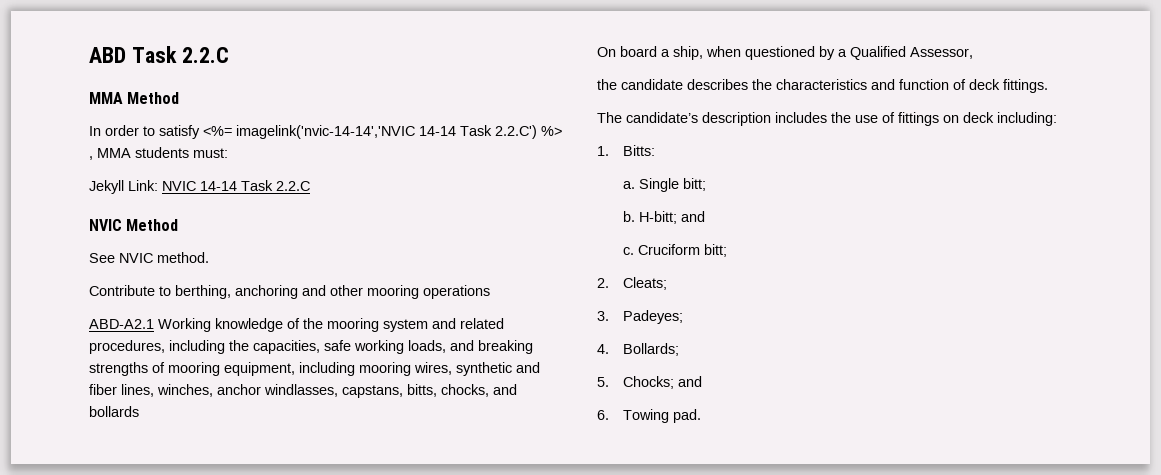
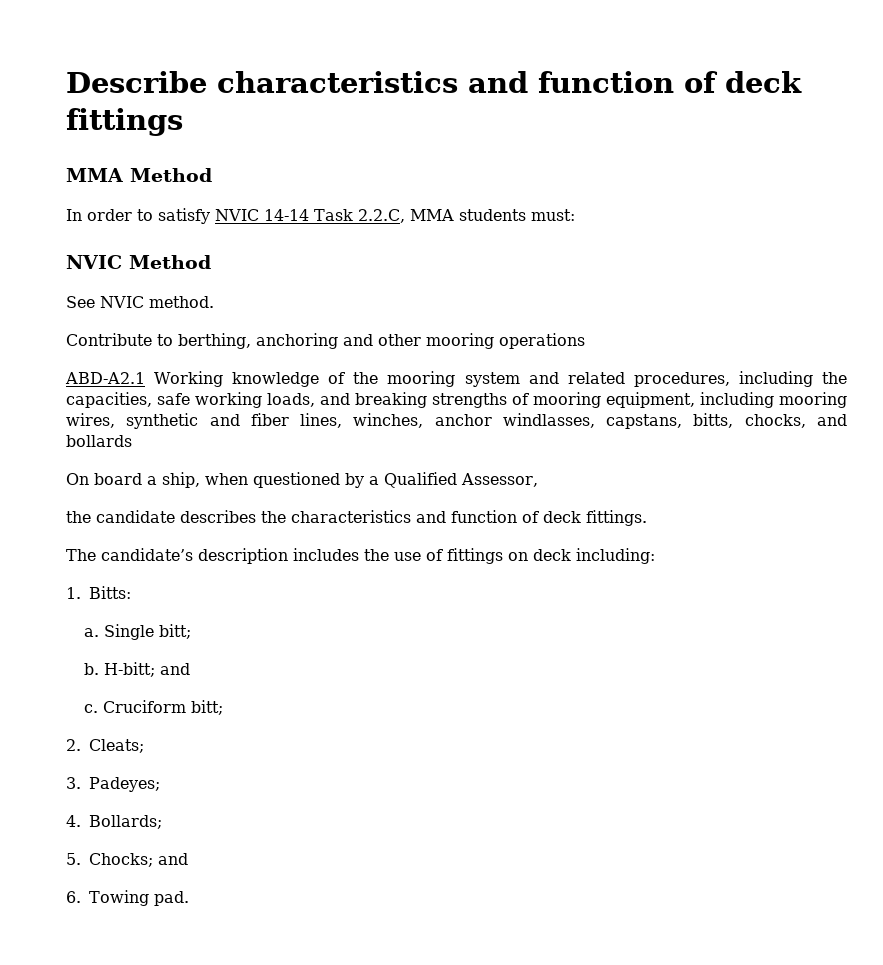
[89,46,229,63] ABD Task 2.2.C -> [66,71,802,93] [66,108,183,136] Describe characteristics and function of deck fittings
[203,125,562,139] [89,147,228,160] [89,180,310,194] <%= imagelink('nvic-14-14','NVIC 14-14 Task 2.2.C') %> , MMA students must: // Jekyll Link: NVIC 14-14 Task 2.2.C -> [215,209,575,223] NVIC 14-14 Task 2.2.C, MMA students must:

